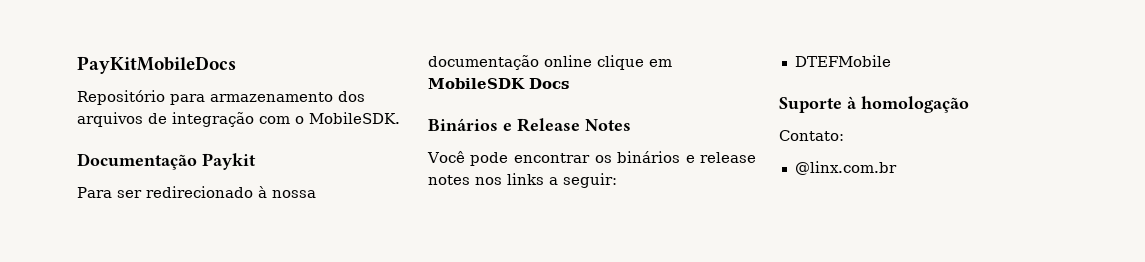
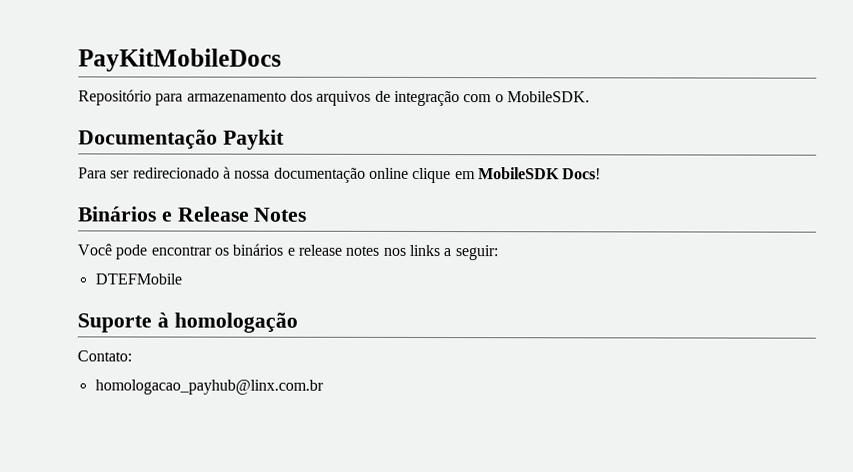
[529,78,569,89] Docs -> [562,168,602,180] Docs!
[794,161,897,175] @linx.com.br -> [94,379,324,395] homologacao_payhub@linx.com.br

